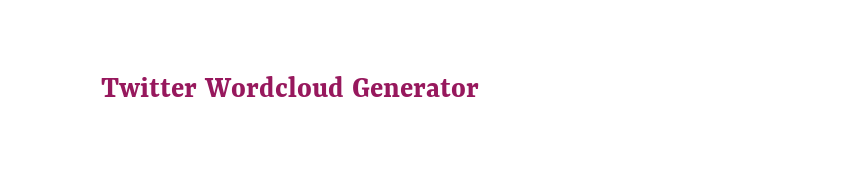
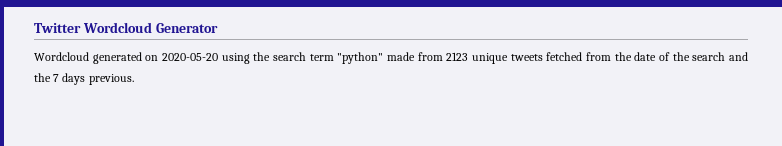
(480, 87) none -> [34,52,748,64] [34,73,134,85] // Wordcloud generated on 2020-05-20 using the search term "python" made from 2123 unique tweets fetched from the date of the search and the 7 days previous.

